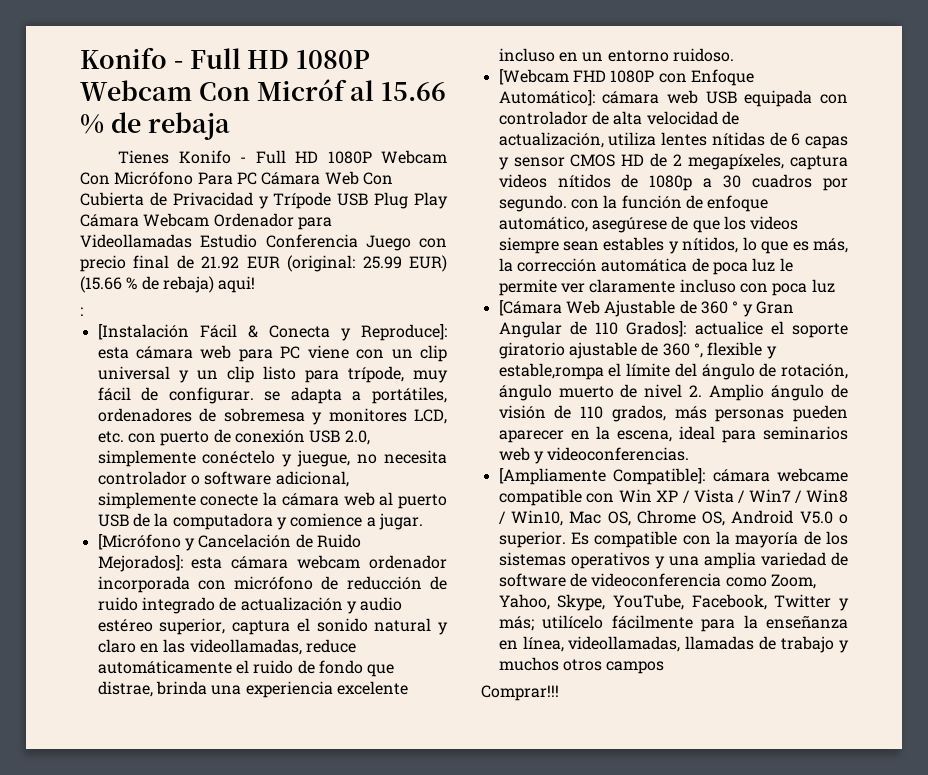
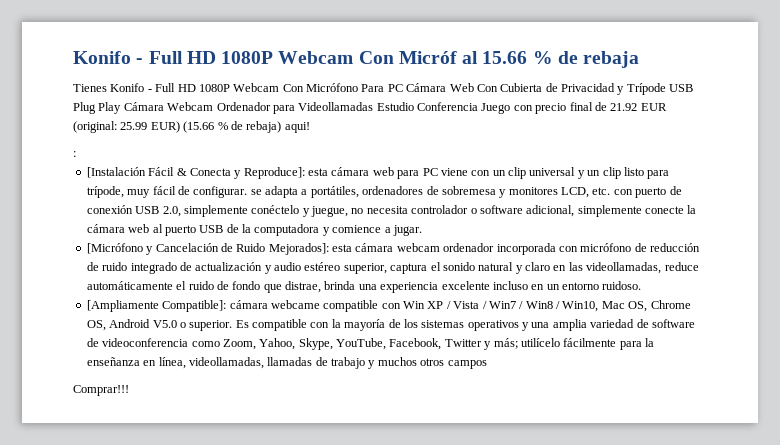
[498,69,754,86] [498,90,848,107] [498,111,739,125] [498,132,848,149] [498,153,848,170] [498,174,848,191] [498,195,769,212] [498,216,799,233] [498,237,848,254] [498,258,793,275] [498,279,835,296] [498,300,794,317] [498,321,848,338] [498,342,777,359] [498,363,848,380] [498,384,848,401] [498,405,848,422] [498,426,848,443] [498,447,690,464] // [Webcam FHD 1080P con Enfoque Automático]: cámara web USB equipada con controlador de alta velocidad de actualización, utiliza lentes nítidas de 6 capas y sensor CMOS HD de 2 megapíxeles, captura videos nítidos de 1080p a 30 cuadros por segundo. con la función de enfoque automático, asegúrese de que los videos siempre sean estables y nítidos, lo que es más, la corrección automática de poca luz le permite ver claramente incluso con poca luz // [Cámara Web Ajustable de 360 ° y Gran Angular de 110 Grados]: actualice el soporte giratorio ajustable de 360 °, flexible y estable,rompa el límite del ángulo de rotación, ángulo muerto de nivel 2. Amplio ángulo de visión de 110 grados, más personas pueden aparecer en la escena, ideal para seminarios web y videoconferencias. -> (642, 285) none

